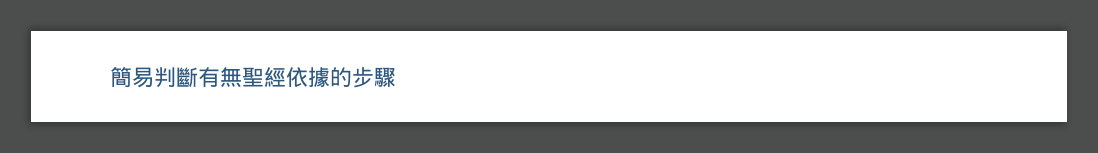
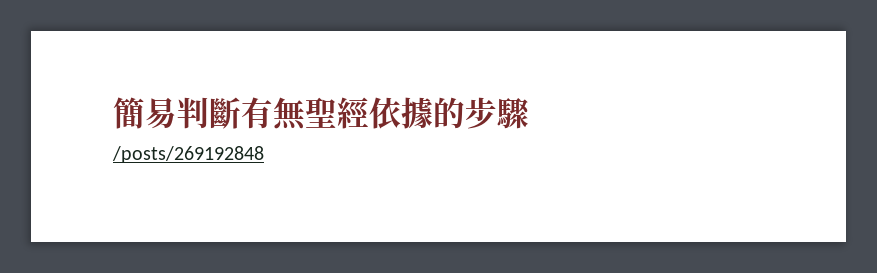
(396, 77) none -> [112,146,264,163] // /posts/269192848

